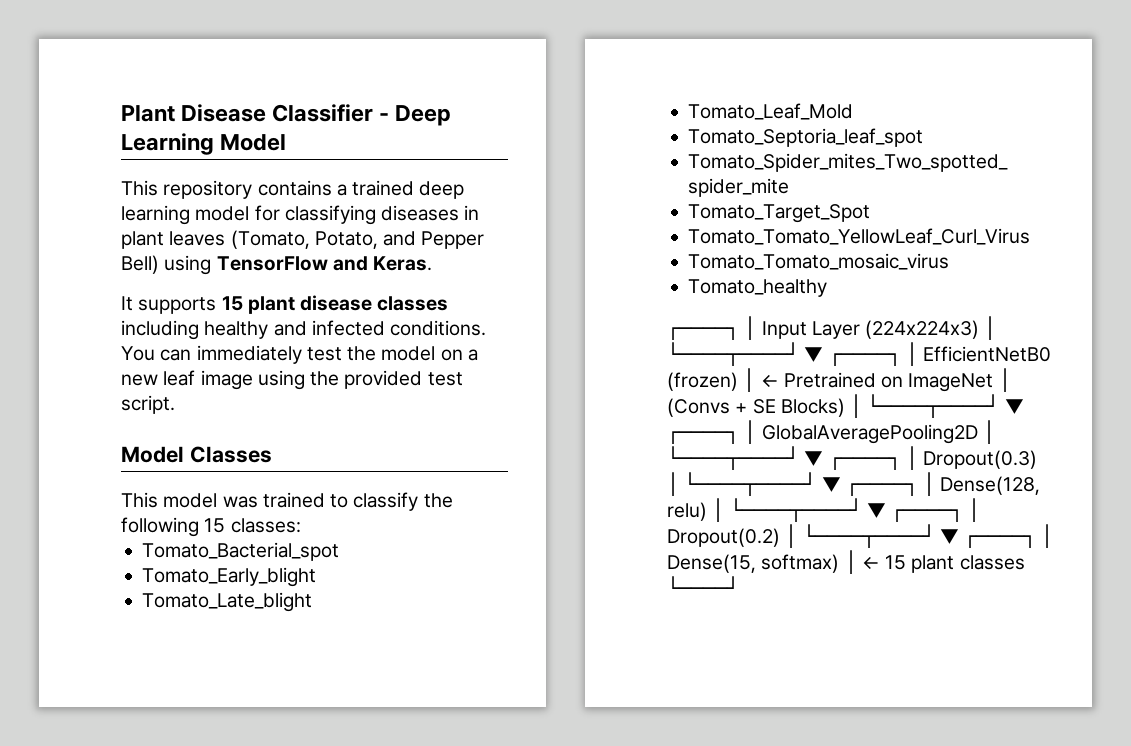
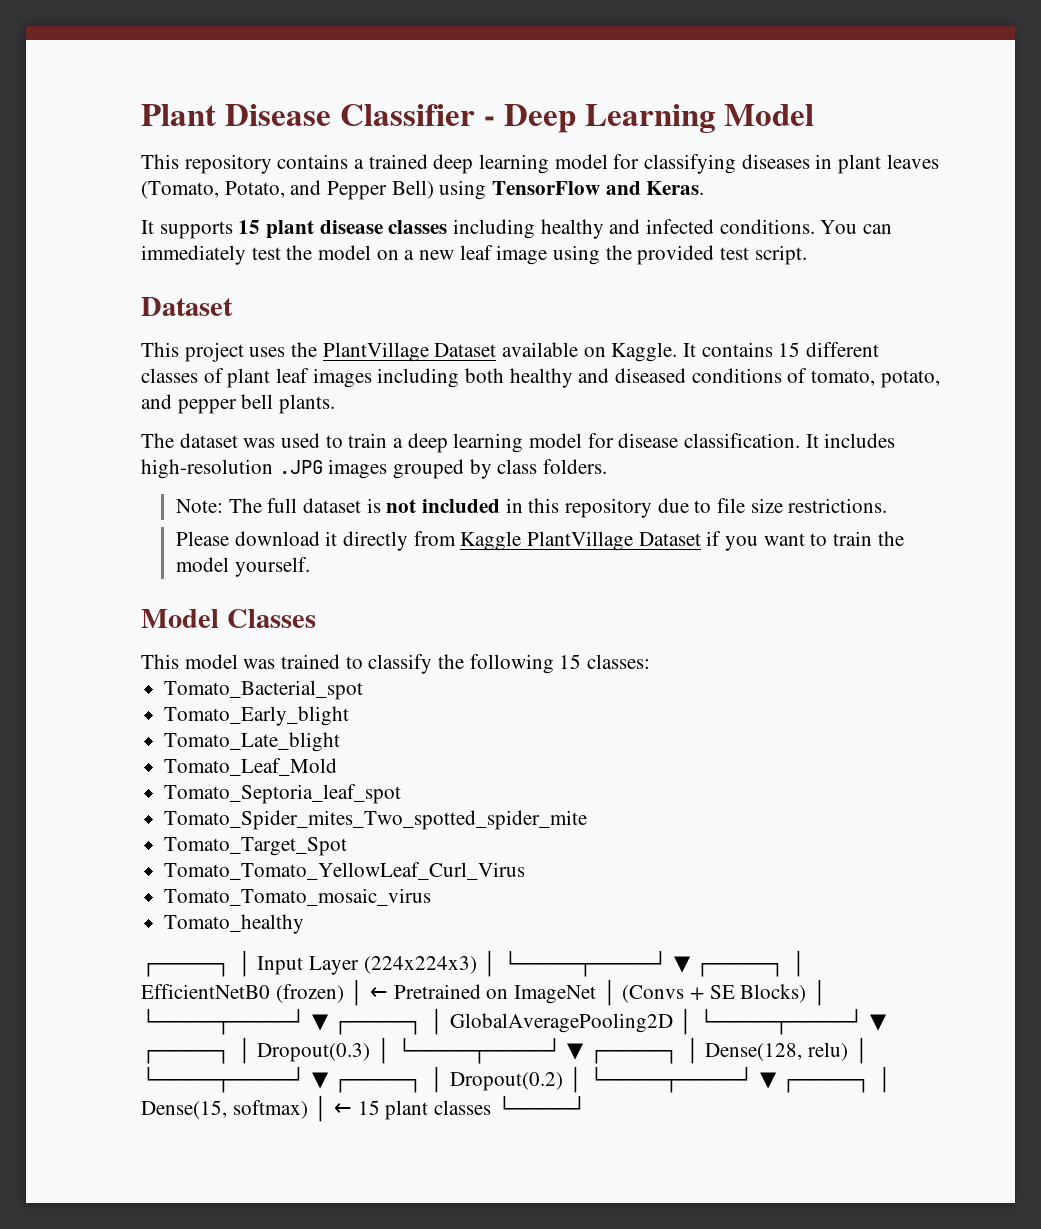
(175, 404) none -> [141,297,233,316] [141,342,880,362] [141,368,940,388] [141,394,336,414] [141,433,896,453] [141,459,608,479] [176,498,888,518] [176,531,904,551] [176,557,310,577] // Dataset // This project uses the PlantVillage Dataset available on Kaggle. It contains 15 different classes of plant leaf images including both healthy and diseased conditions of tomato, potato, and pepper bell plants. // The dataset was used to train a deep learning model for disease classification. It includes high-resolution .JPG images grouped by class folders. // Note: The full dataset is not included in this repository due to file size restrictions. // Please download it directly from Kaggle PlantVillage Dataset if you want to train the model yourself.

